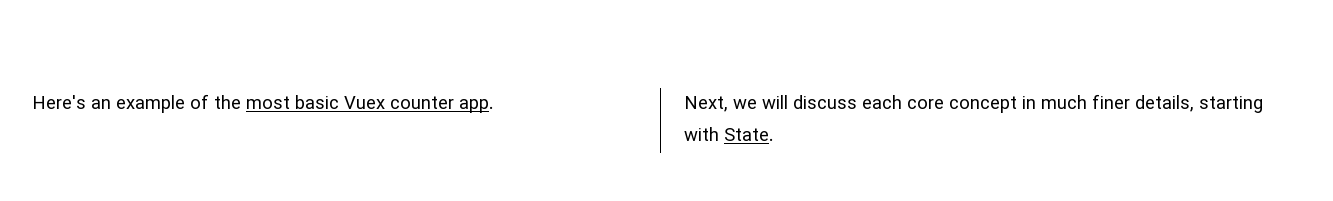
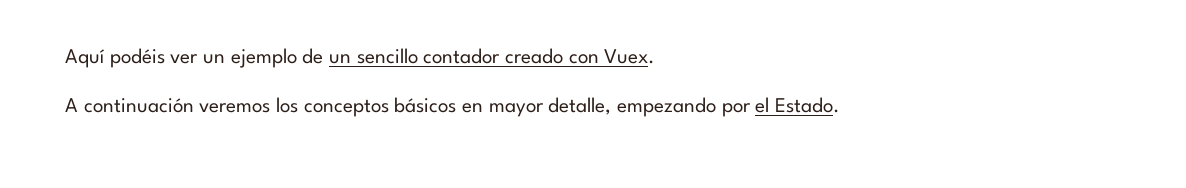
[32,94,493,113] [684,94,1263,113] [684,127,773,141] Here's an example of the most basic Vuex counter app. // Next, we will discuss each core concept in much finer details, starting with State. -> [65,48,656,68] [65,97,841,117] Aquí podéis ver un ejemplo de un sencillo contador creado con Vuex. // A continuación veremos los conceptos básicos en mayor detalle, empezando por el Estado.

